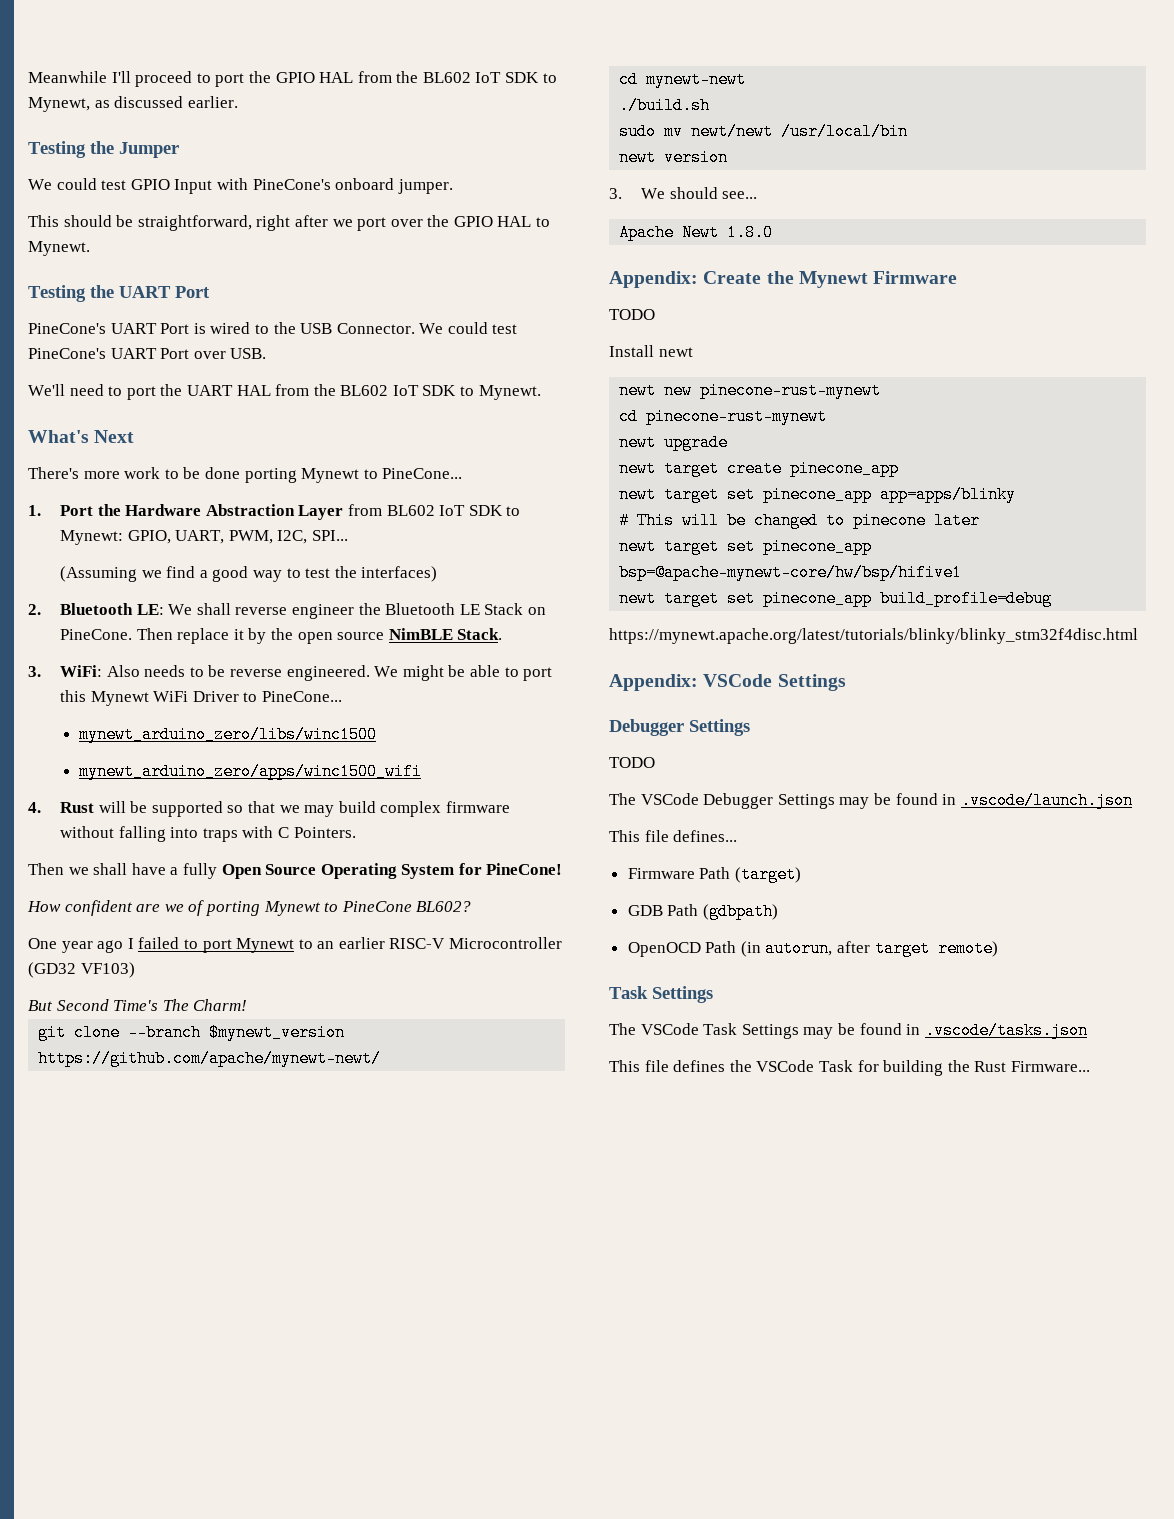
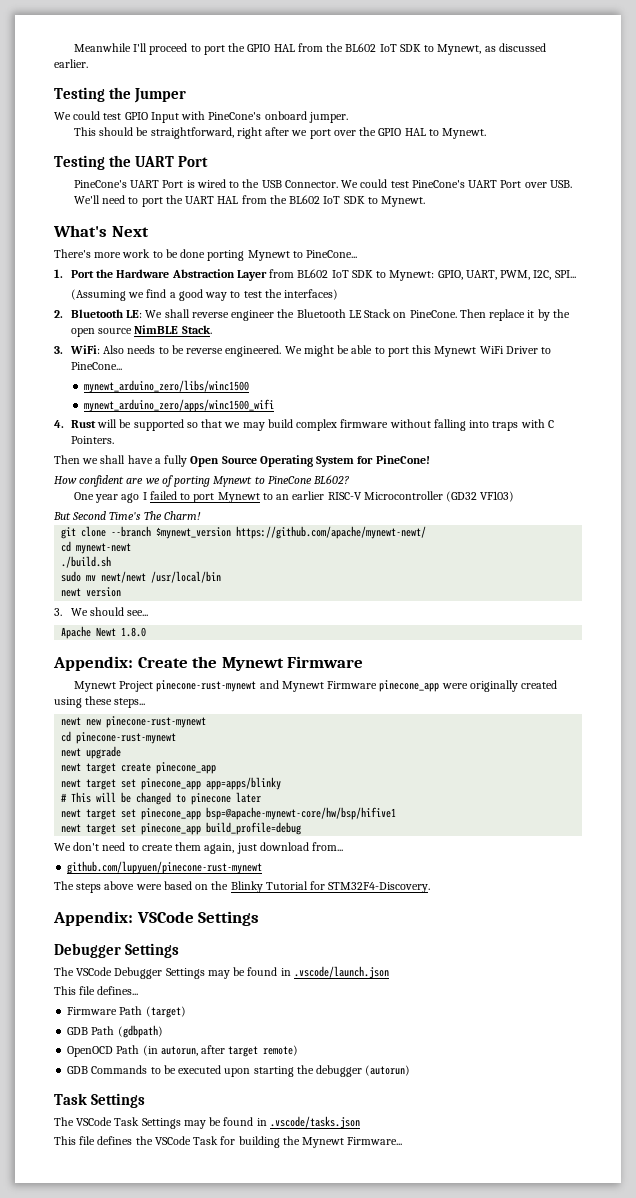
[609,309,655,320] [609,345,693,357] TODO // Install newt -> [74,680,558,692] [54,696,146,708] Mynewt Project pinecone-rust-mynewt and Mynewt Firmware pinecone_app were originally created using these steps...
[609,628,1138,644] https://mynewt.apache.org/latest/tutorials/blinky/blinky_stm32f4disc.html -> [54,842,344,854] [67,861,263,874] [54,881,431,893] We don't need to create them again, just download from... // github.com/lupyuen/pinecone-rust-mynewt // The steps above were based on the Blinky Tutorial for STM32F4-Discovery.
[609,757,655,768] // TODO -> (180, 950) none
(998, 948) none -> [67,1065,411,1077] // GDB Commands to be executed upon starting the debugger (autorun)
[974,1061,1007,1072] Rust -> [302,1137,345,1148] Mynewt

